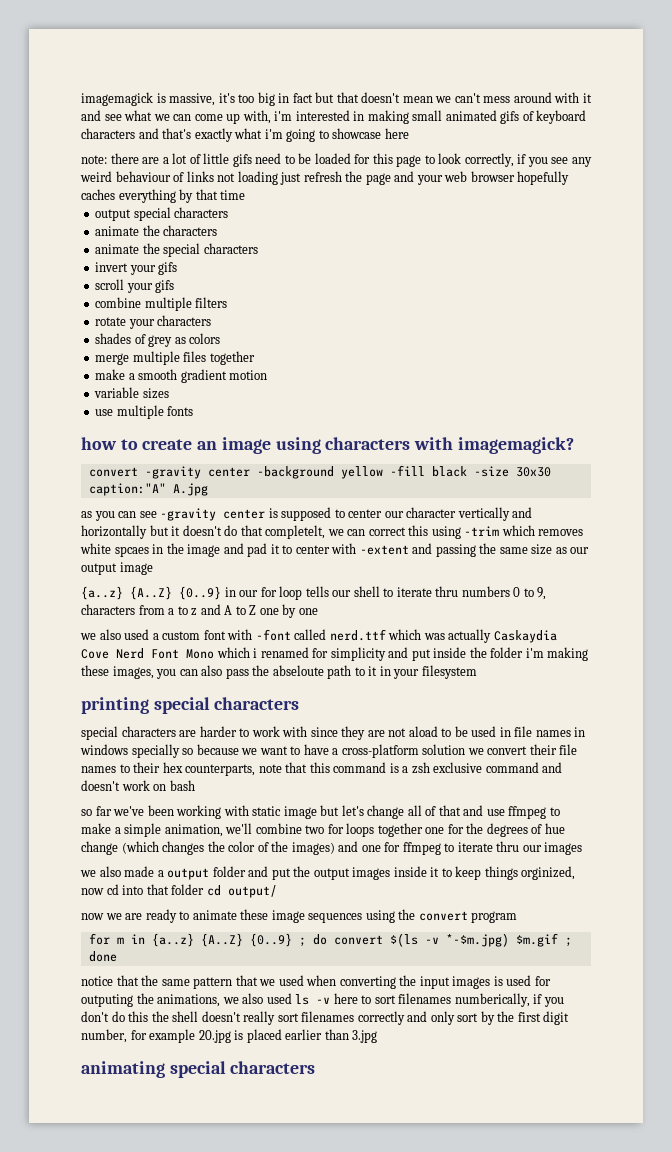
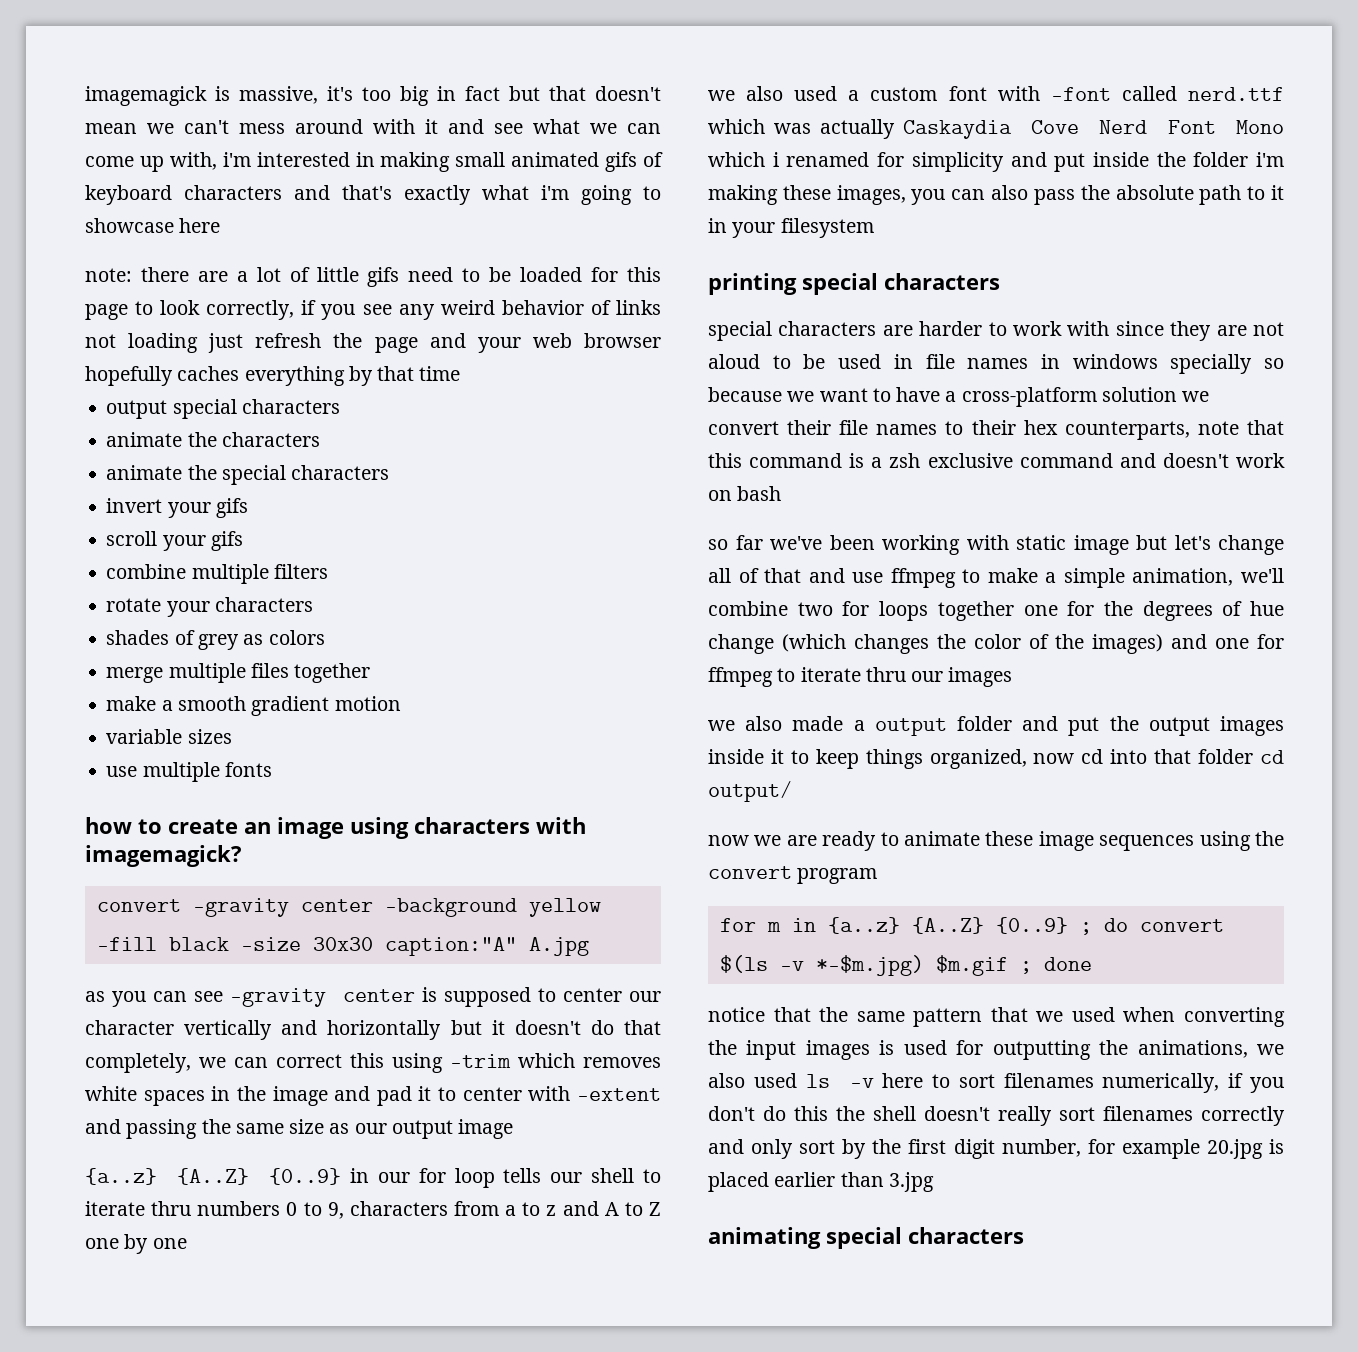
[115,171,171,182] behaviour -> [501,300,584,315] behavior
[265,525,326,539] completelt, -> [85,1053,191,1073] completely,
[114,546,149,557] spcaes -> [143,1090,205,1106] spaces
[272,665,324,676] abseloute -> [1115,185,1194,200] absolute
[408,726,438,737] aload -> [708,354,760,369] aloud
[521,866,576,880] orginized, -> [929,749,1027,769] organized,
[81,994,133,1007] outputing -> [992,1040,1091,1060] outputting
[454,993,530,1007] numberically, -> [1102,1073,1220,1093] numerically,

